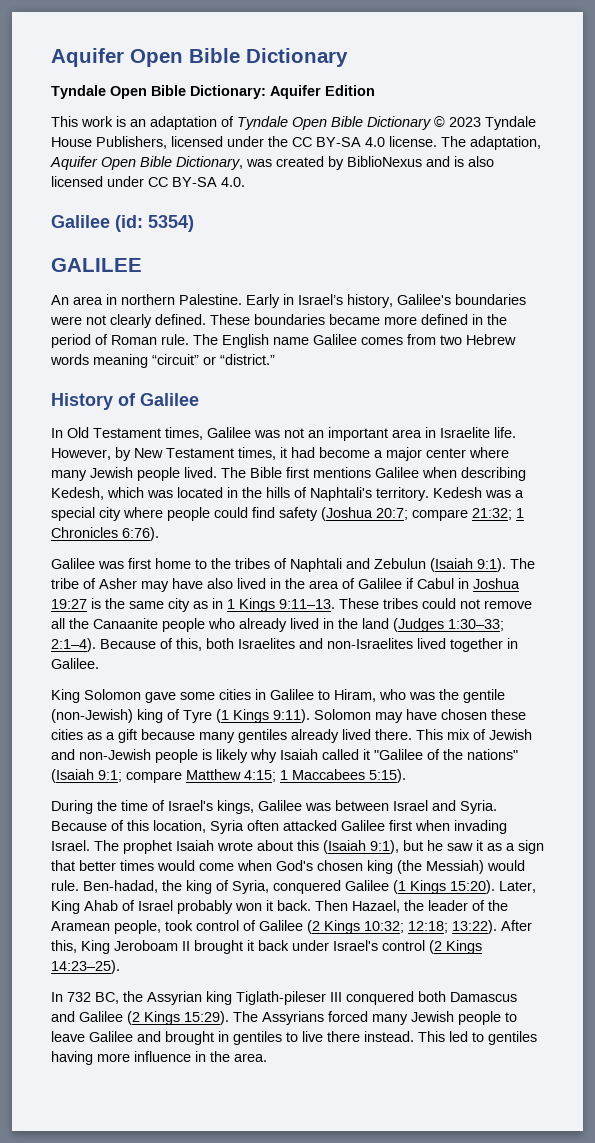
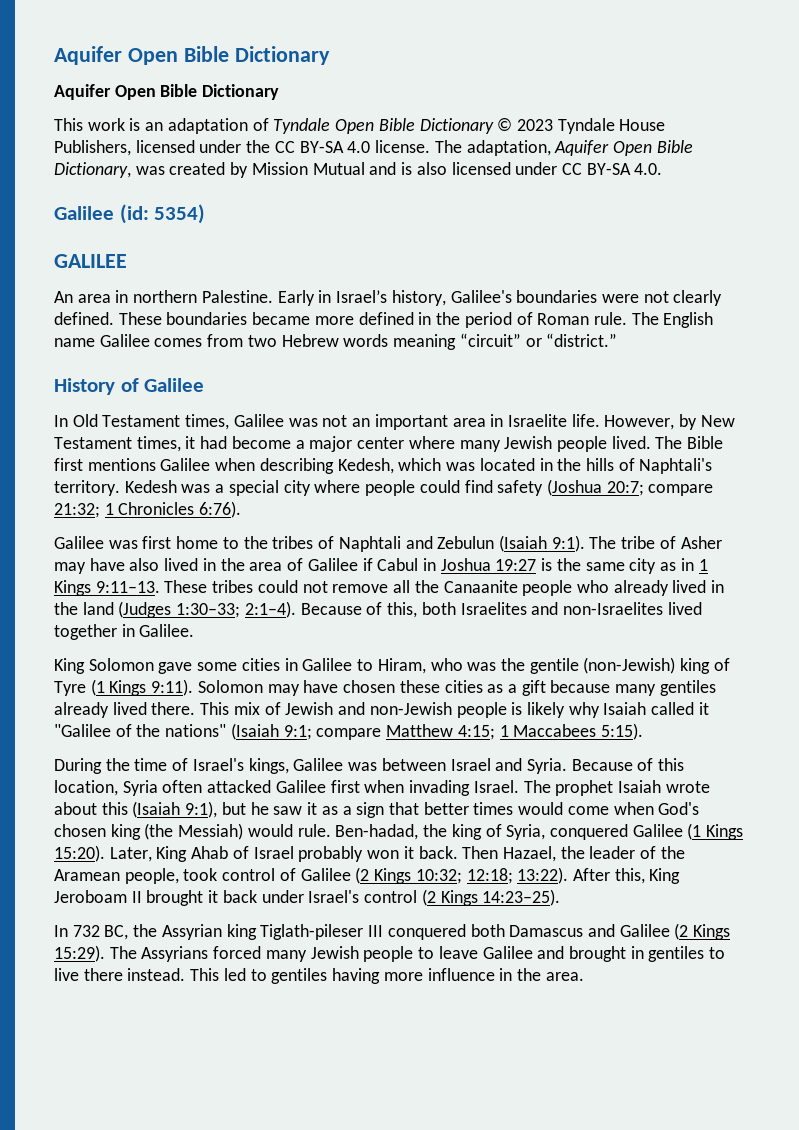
[51,48,348,67] [51,85,375,99] Aquifer Open Bible Dictionary // Tyndale Open Bible Dictionary: Aquifer Edition -> [54,46,330,65] [54,84,280,100] Aquifer Open Bible Dictionary // Aquifer Open Bible Dictionary
[347,156,422,167] BiblioNexus -> [251,162,365,175] Mission Mutual

